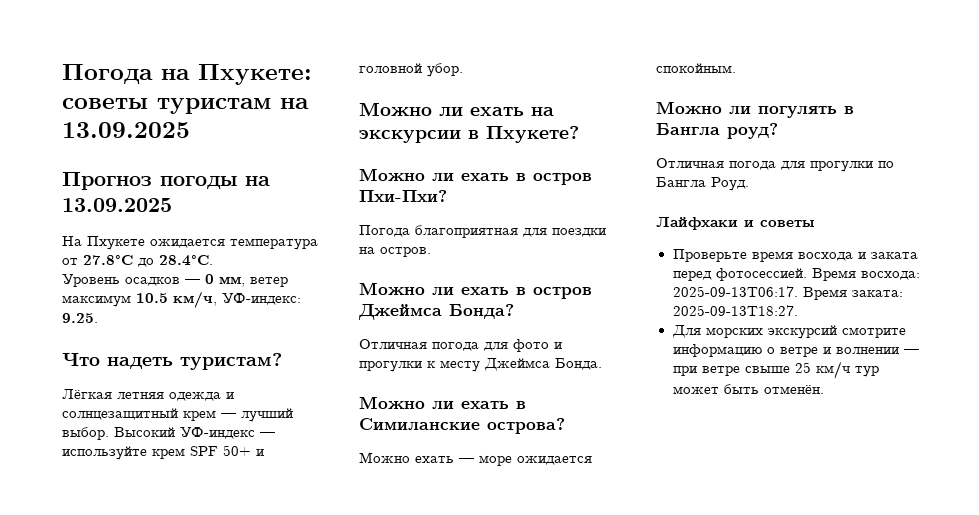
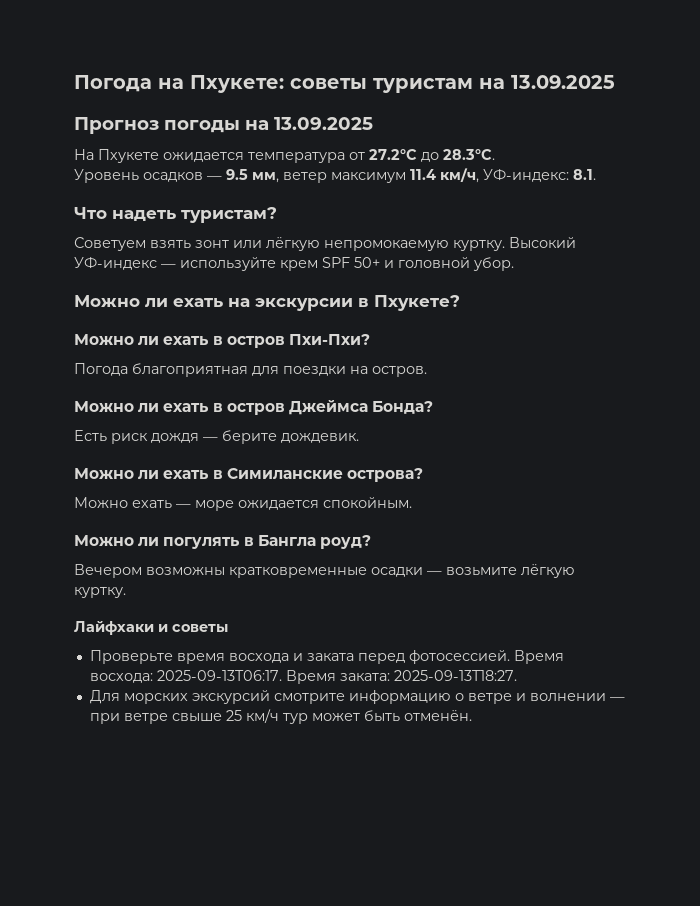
[83,255,213,267] 27.8°C до 28.4°C. -> [369,149,495,162] 27.2°C до 28.3°C.
[205,274,214,284] 0 -> [226,169,248,180] 9.5
[136,293,168,303] 10.5 -> [410,169,436,180] 11.4
[62,313,98,323] 9.25. -> [573,169,596,180] 8.1.
[62,389,234,401] [62,408,293,422] [62,427,109,440] Лёгкая летняя одежда и солнцезащитный крем — лучший выбор. -> [74,237,505,251] Советуем взять зонт или лёгкую непромокаемую куртку.
[359,339,562,352] [359,358,602,372] Отличная погода для фото и прогулки к месту Джеймса Бонда. -> [74,430,359,444] Есть риск дождя — берите дождевик.
[656,158,894,172] [656,177,749,191] Отличная погода для прогулки по Бангла Роуд. -> [74,564,575,578] [74,587,126,598] Вечером возможны кратковременные осадки — возьмите лёгкую куртку.

